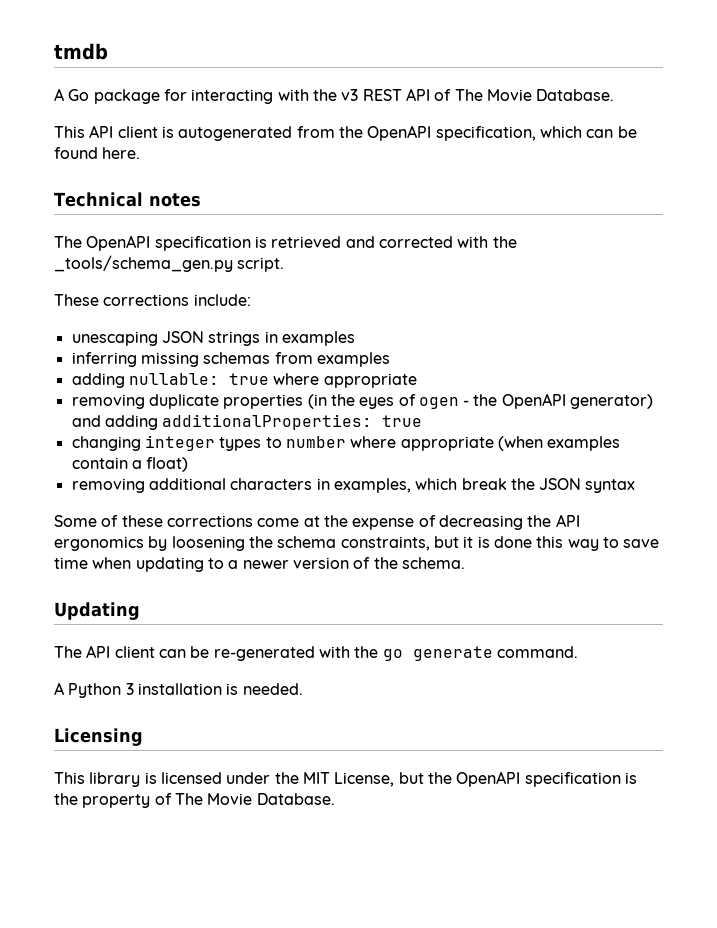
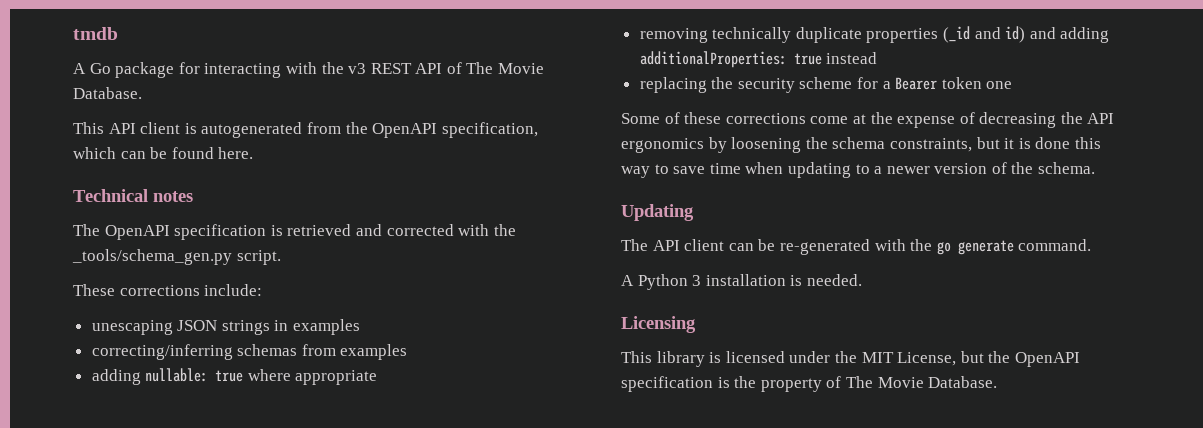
[71,352,199,367] inferring missing -> [91,344,233,360] correcting/inferring
(145, 401) none -> [712,27,792,43] technically
[307,393,654,409] [71,414,423,430] [71,435,621,451] [71,457,189,472] [71,478,636,493] (in the eyes of ogen - the OpenAPI generator) and adding additionalProperties: true // changing integer types to number where appropriate (when examples contain a float) // removing additional characters in examples, which break the JSON syntax -> [943,26,1110,43] [639,51,878,68] [639,77,1013,93] (_id and id) and adding additionalProperties: true instead // replacing the security scheme for a Bearer token one

